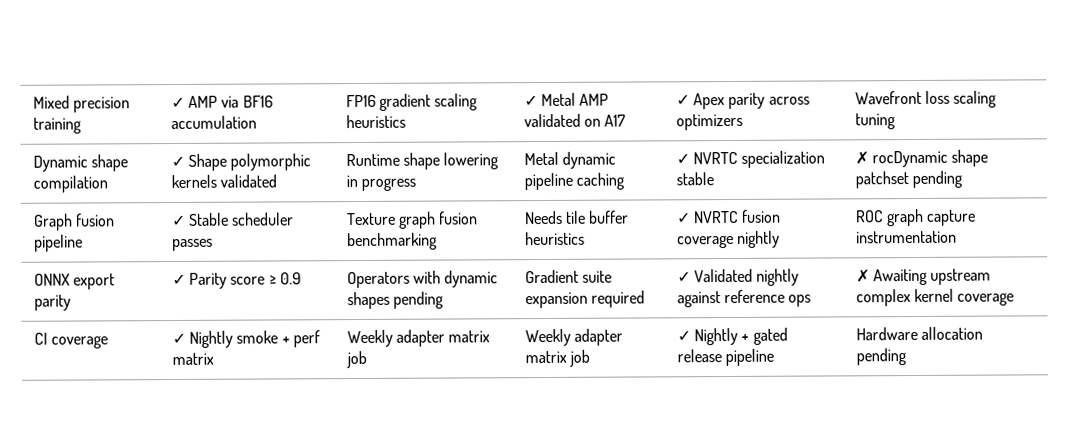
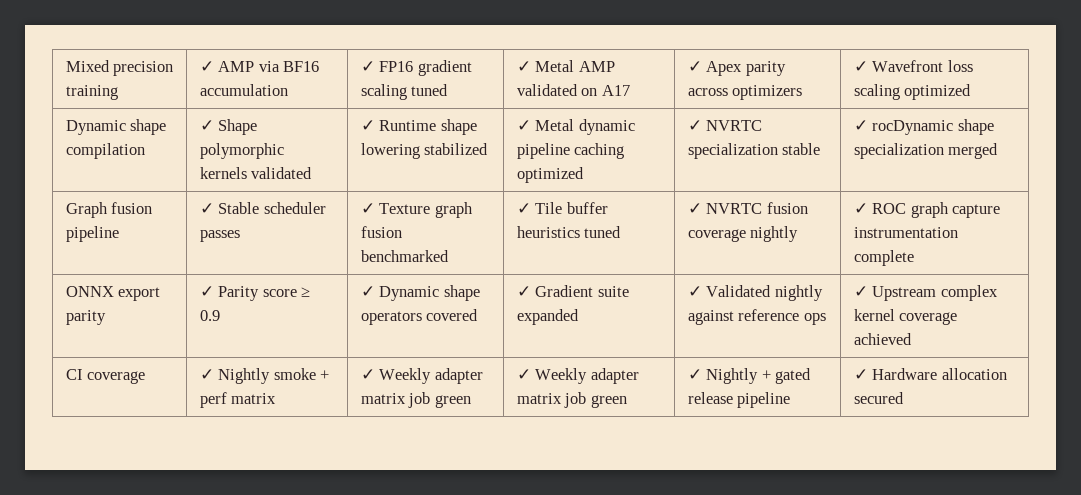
(257, 122) none -> [360,61,375,72] ✓
[345,114,406,129] heuristics -> [411,84,449,96] tuned
(743, 122) none -> [853,61,868,72] ✓
[854,113,896,130] tuning -> [904,84,972,100] optimized
(277, 181) none -> [360,120,375,131] ✓
[345,175,416,191] in progress | -> [424,143,489,155] [516,120,531,131] stabilized | ✓
(625, 181) none -> [516,167,584,183] optimized
[854,151,869,165] ✗ -> [853,120,868,131] ✓
[854,170,963,189] patchset pending -> [853,143,999,159] specialization merged
(213, 245) none -> [360,203,375,214] ✓
[346,232,438,251] [523,210,586,225] benchmarking | Needs tile -> [360,250,449,262] [516,202,563,214] benchmarked | ✓ Tile
(585, 238) none -> [584,226,622,238] tuned
(780, 239) none -> [853,203,868,214] ✓
(957, 237) none -> [853,250,914,266] complete
[346,270,499,289] [346,291,444,310] [524,269,612,284] [524,290,645,309] Operators with dynamic shapes pending | Gradient suite expansion required -> [360,285,480,301] [360,309,479,325] [516,285,629,297] [516,309,579,325] ✓ Dynamic shape operators covered | ✓ Gradient suite expanded
[855,268,992,286] ✗ Awaiting upstream -> [853,286,937,301] ✓ Upstream
(1015, 299) none -> [853,333,912,345] achieved
[346,329,491,348] [345,350,367,369] [524,328,623,347] [524,349,590,367] Weekly adapter matrix job | Weekly adapter matrix job -> [360,368,483,384] [360,392,471,408] [516,368,639,384] [516,392,627,408] ✓ Weekly adapter matrix job green | ✓ Weekly adapter matrix job green
(774, 357) none -> [853,369,868,380] ✓
[855,348,907,366] pending -> [853,392,904,404] secured

